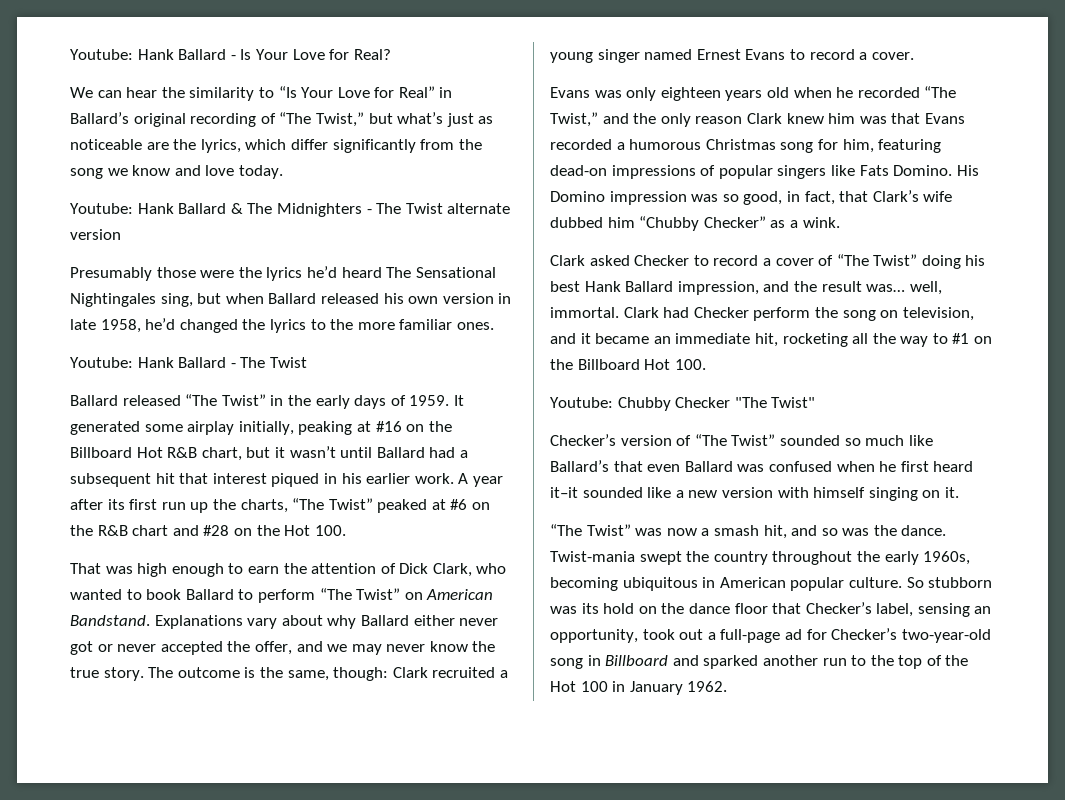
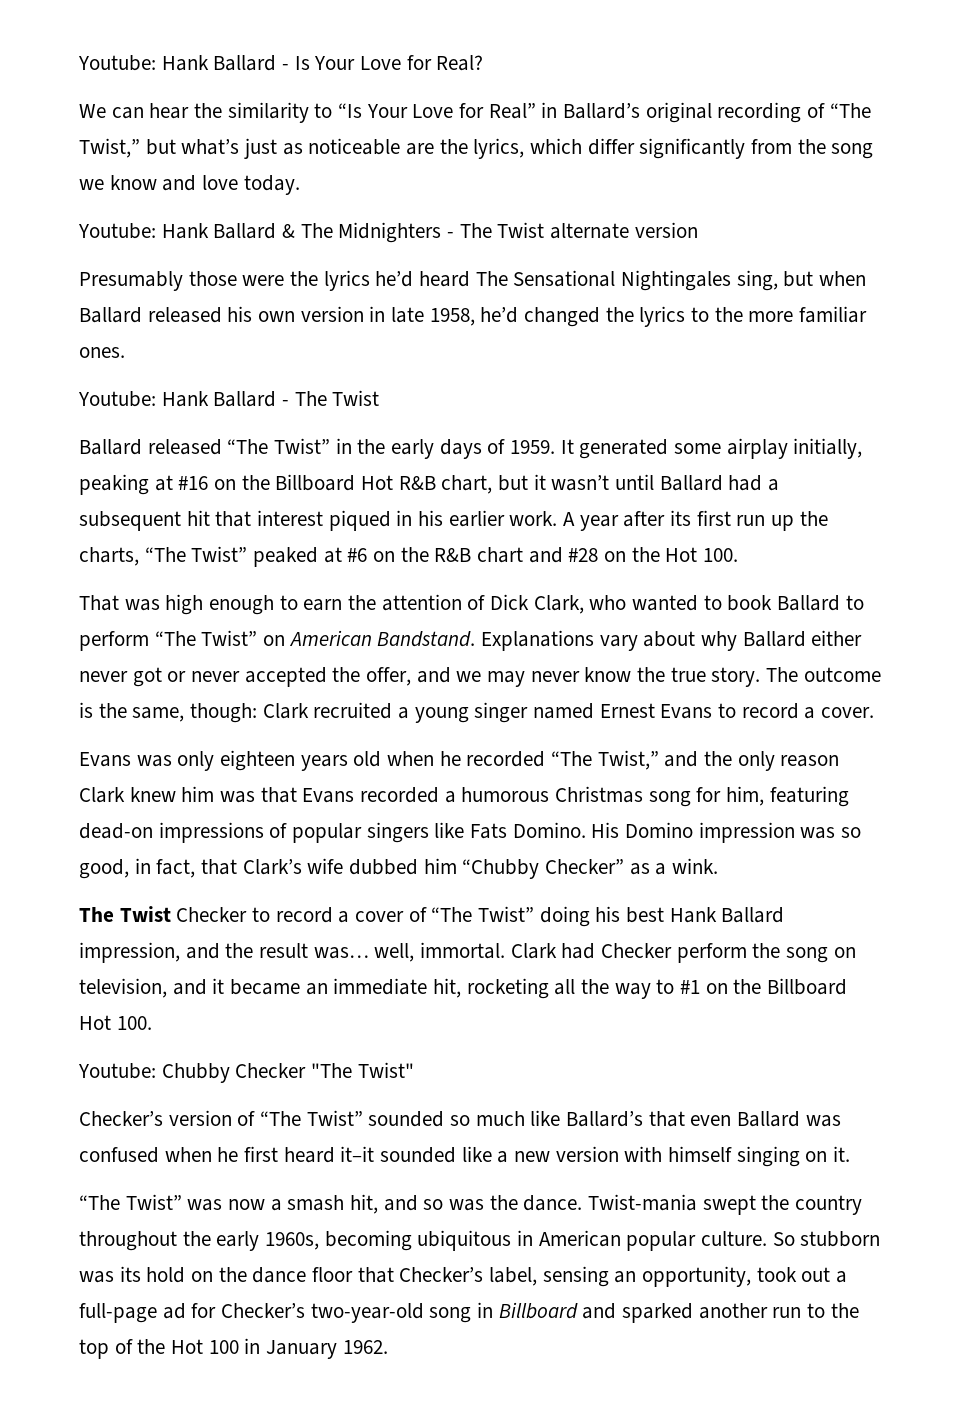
[550,255,630,266] Clark asked -> [79,906,171,922] The Twist

